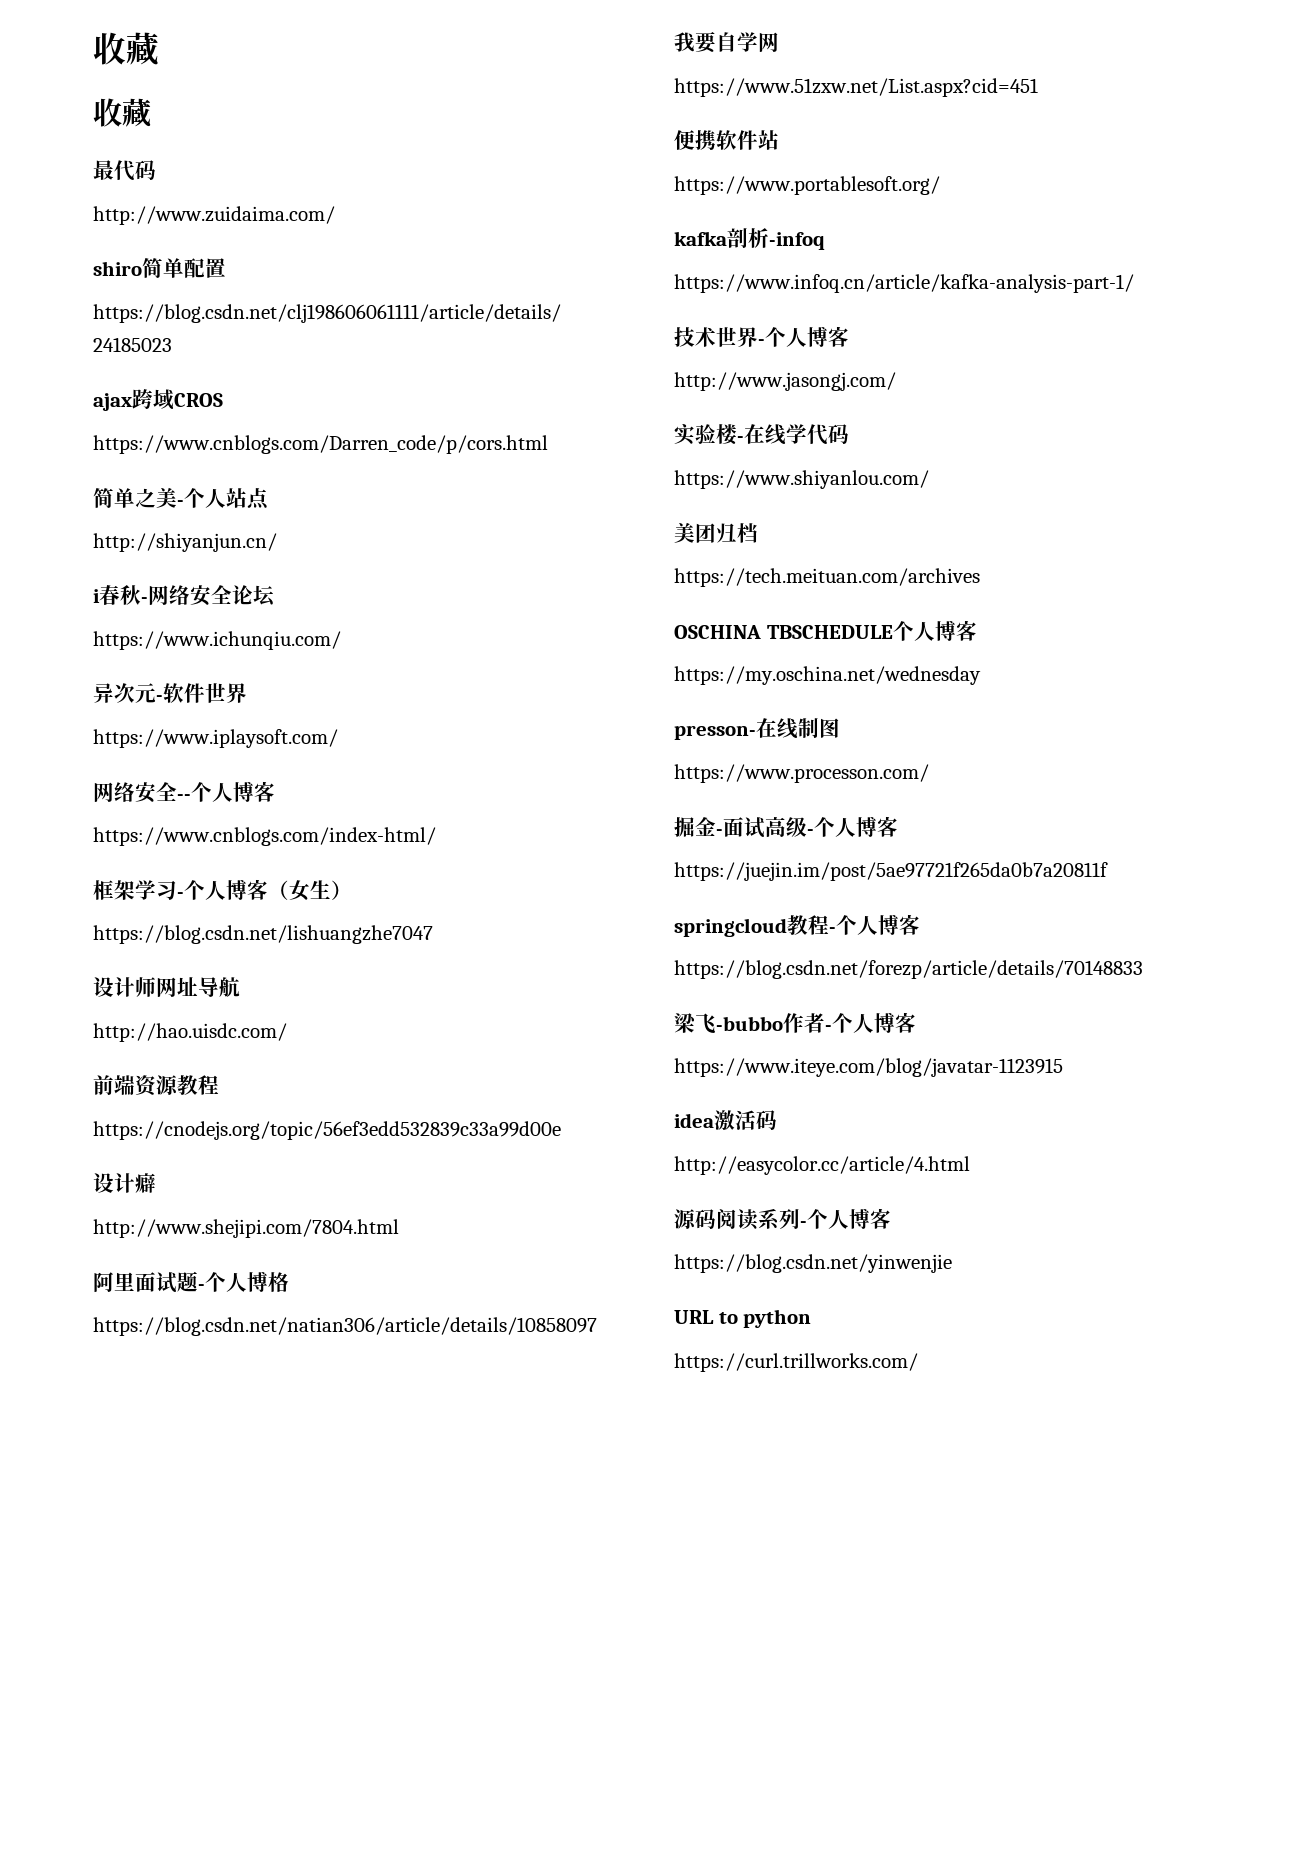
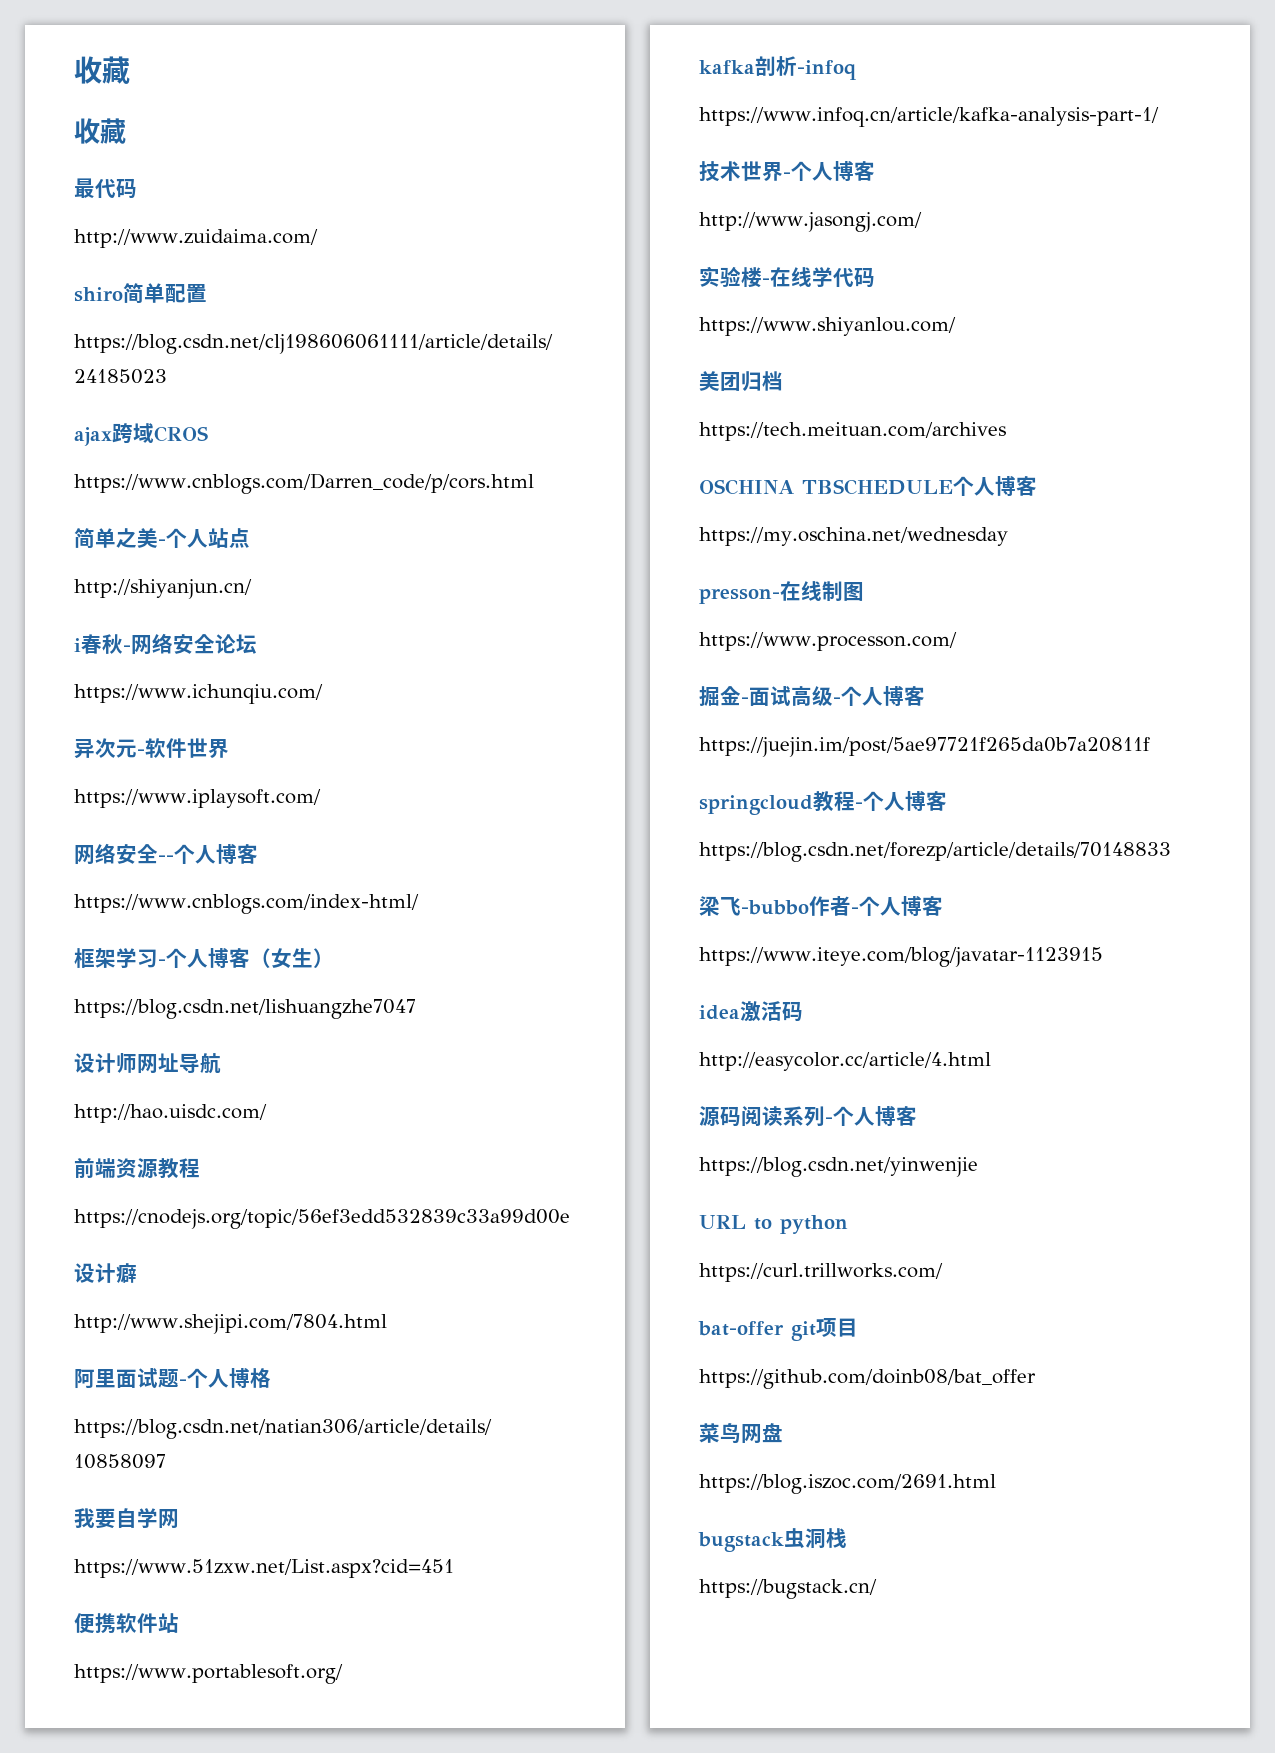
(918, 1362) none -> [698,1318,858,1341] [699,1369,1036,1389] [699,1423,783,1444] [699,1474,996,1494] [698,1528,847,1552] [699,1579,877,1599] // bat-offer git项目 // https://github.com/doinb08/bat_offer // 菜鸟网盘 // https://blog.iszoc.com/2691.html // bugstack虫洞栈 // https://bugstack.cn/

